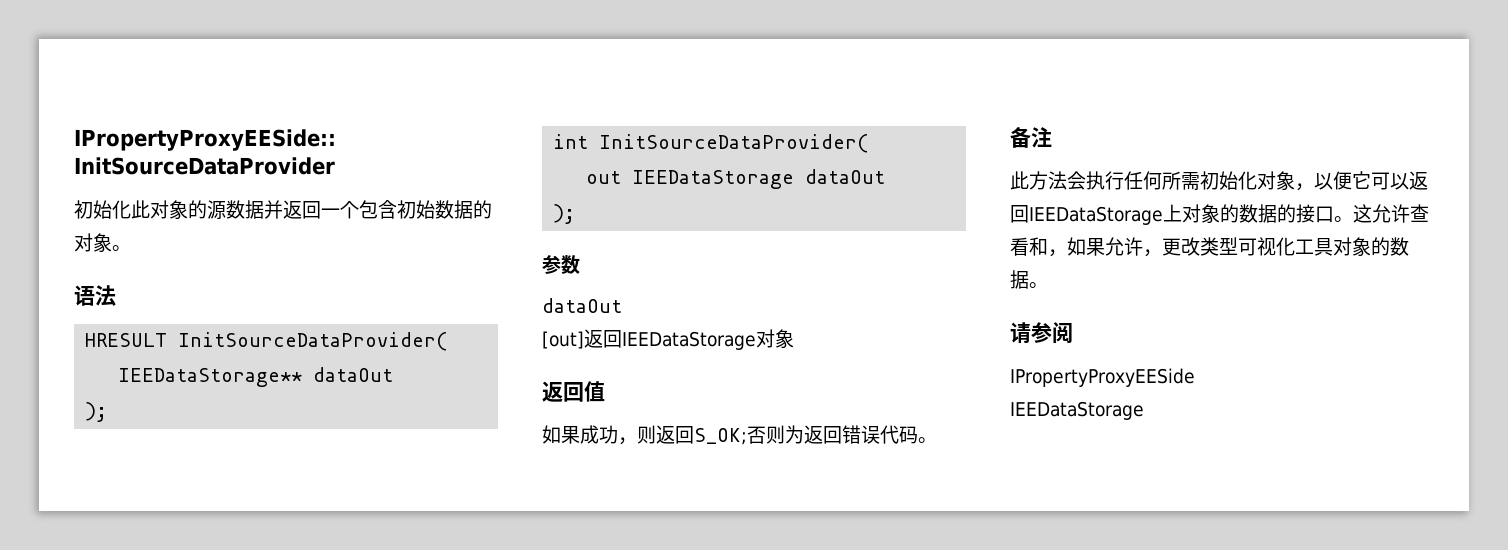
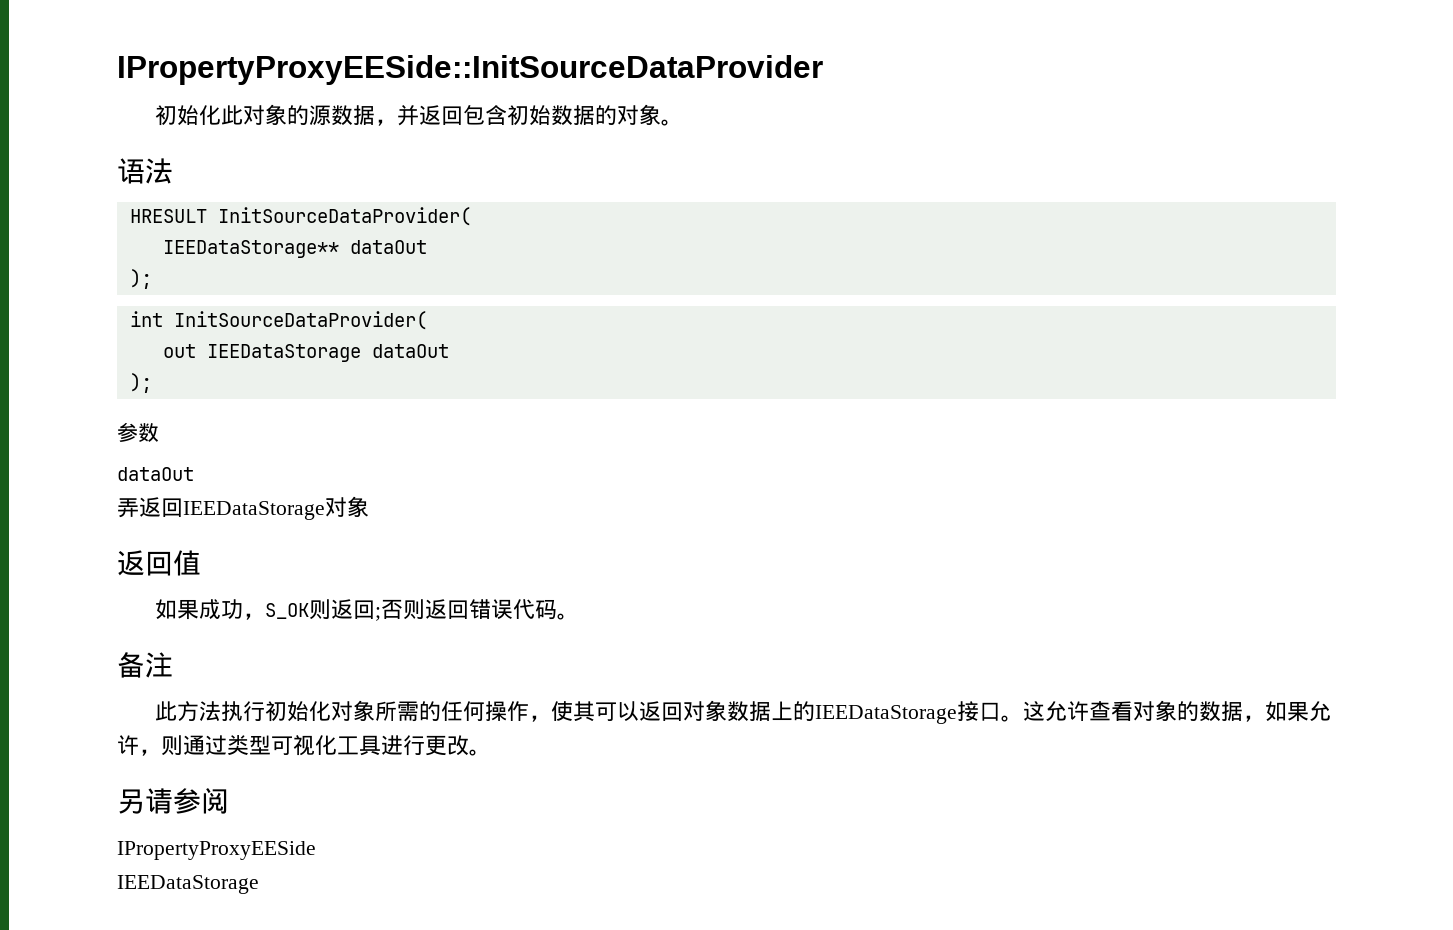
[264,200,359,219] 并返回一个 -> [374,105,463,126] ，并返回
[542,331,584,349] [out] -> [117,498,139,518] 弄
[637,425,804,445] 则返回S_OK;否则为 -> [264,599,425,621] S_OK则返回;否则
[1067,171,1428,191] [1010,204,1296,225] 会执行任何所需初始化对象，以便它可以返回IEEDataStorage上对象的数据的 -> [220,700,957,724] 执行初始化对象所需的任何操作，使其可以返回对象数据上的IEEDataStorage
[1029,237,1048,256] 和 -> [1132,700,1243,722] 对象的数据
[1162,237,1200,256] 更改 -> [161,735,227,756] 则通过
[1333,237,1409,256] [1010,270,1048,289] 对象的数据。 // -> [381,735,491,756] [117,789,145,814] 进行更改。 // 另

